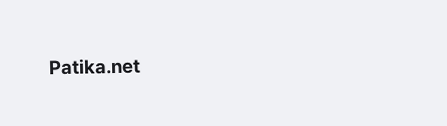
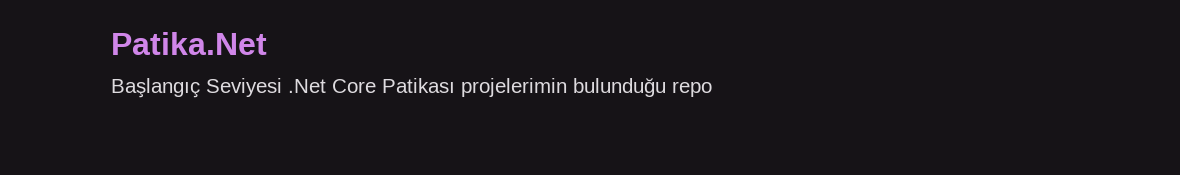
[48,57,141,76] Patika.net -> [111,32,267,55] [111,78,712,98] Patika.Net // Başlangıç Seviyesi .Net Core Patikası projelerimin bulunduğu repo

